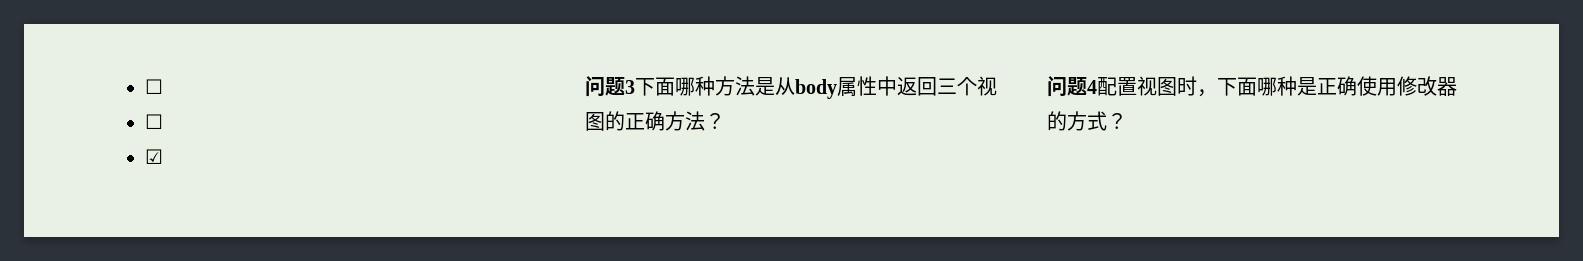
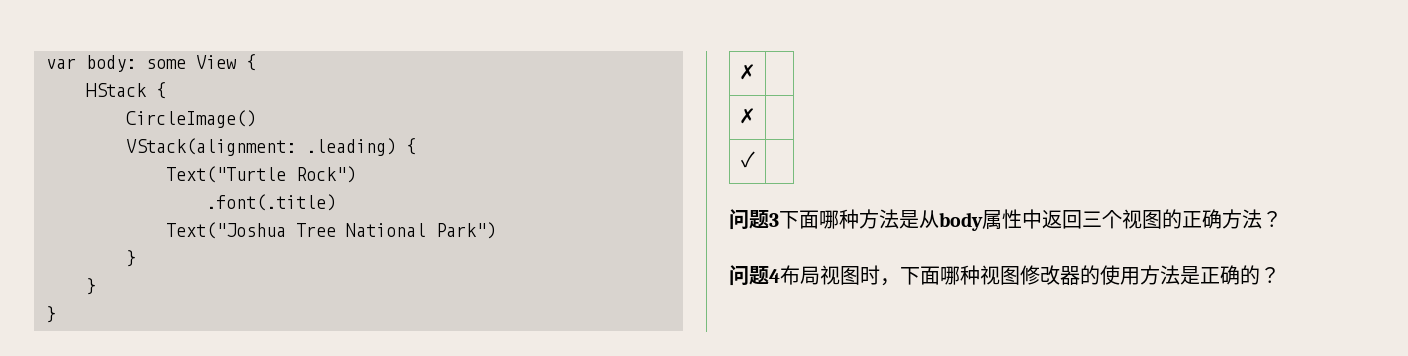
[145,79,163,94] [145,114,163,129] [145,149,163,164] ☐ // ☐ // ☑ -> [46,54,256,72] [86,82,166,99] [126,110,256,128] [126,138,416,156] [166,166,356,183] [206,194,336,211] [166,222,496,239] [126,250,136,267] [86,278,96,295] [46,306,56,323] [739,64,756,80] [739,108,756,124] [740,151,755,168] var body: some View { // HStack { // CircleImage() // VStack(alignment: .leading) { // Text("Turtle Rock") // .font(.title) // Text("Joshua Tree National Park") // } // } // } // ✗ | // ✗ | // ✓ |
[1097,77,1137,96] 配置 -> [780,265,820,285] 布局
[1297,76,1457,96] [1047,111,1107,131] 是正确使用修改器的方式 -> [980,265,1260,285] 视图修改器的使用方法是正确的

